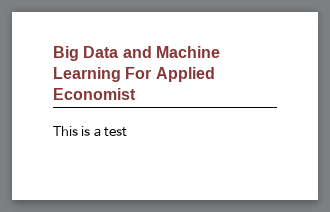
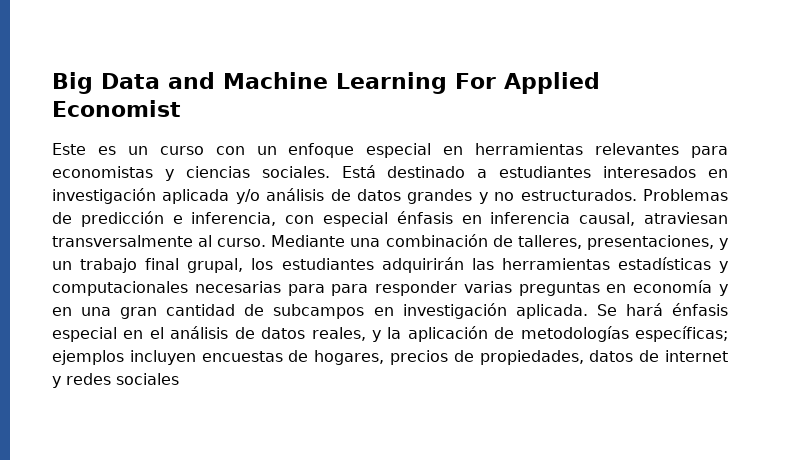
[53,126,128,137] This is a test -> [52,143,728,158] [52,165,729,181] [52,188,728,204] [52,211,728,227] [52,234,728,250] [52,257,729,273] [52,280,729,296] [52,303,729,319] [52,326,729,342] [52,350,728,365] [52,373,179,388] Este es un curso con un enfoque especial en herramientas relevantes para economistas y ciencias sociales. Está destinado a estudiantes interesados en investigación aplicada y/o análisis de datos grandes y no estructurados. Problemas de predicción e inferencia, con especial énfasis en inferencia causal, atraviesan transversalmente al curso. Mediante una combinación de talleres, presentaciones, y un trabajo final grupal, los estudiantes adquirirán las herramientas estadísticas y computacionales necesarias para para responder varias preguntas en economía y en una gran cantidad de subcampos en investigación aplicada. Se hará énfasis especial en el análisis de datos reales, y la aplicación de metodologías específicas; ejemplos incluyen encuestas de hogares, precios de propiedades, datos de internet y redes sociales

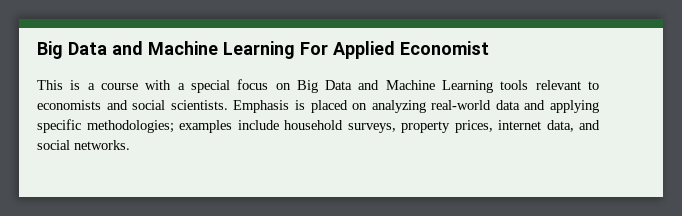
[52,143,728,158] [52,165,729,181] [52,188,728,204] [52,211,728,227] [52,234,728,250] [52,257,729,273] [52,280,729,296] [52,303,729,319] [52,326,729,342] [52,350,728,365] [52,373,179,388] Este es un curso con un enfoque especial en herramientas relevantes para economistas y ciencias sociales. Está destinado a estudiantes interesados en investigación aplicada y/o análisis de datos grandes y no estructurados. Problemas de predicción e inferencia, con especial énfasis en inferencia causal, atraviesan transversalmente al curso. Mediante una combinación de talleres, presentaciones, y un trabajo final grupal, los estudiantes adquirirán las herramientas estadísticas y computacionales necesarias para para responder varias preguntas en economía y en una gran cantidad de subcampos en investigación aplicada. Se hará énfasis especial en el análisis de datos reales, y la aplicación de metodologías específicas; ejemplos incluyen encuestas de hogares, precios de propiedades, datos de internet y redes sociales -> [37,79,599,93] [37,100,599,113] [37,119,600,133] [37,140,130,150] This is a course with a special focus on Big Data and Machine Learning tools relevant to economists and social scientists. Emphasis is placed on analyzing real-world data and applying specific methodologies; examples include household surveys, property prices, internet data, and social networks.

